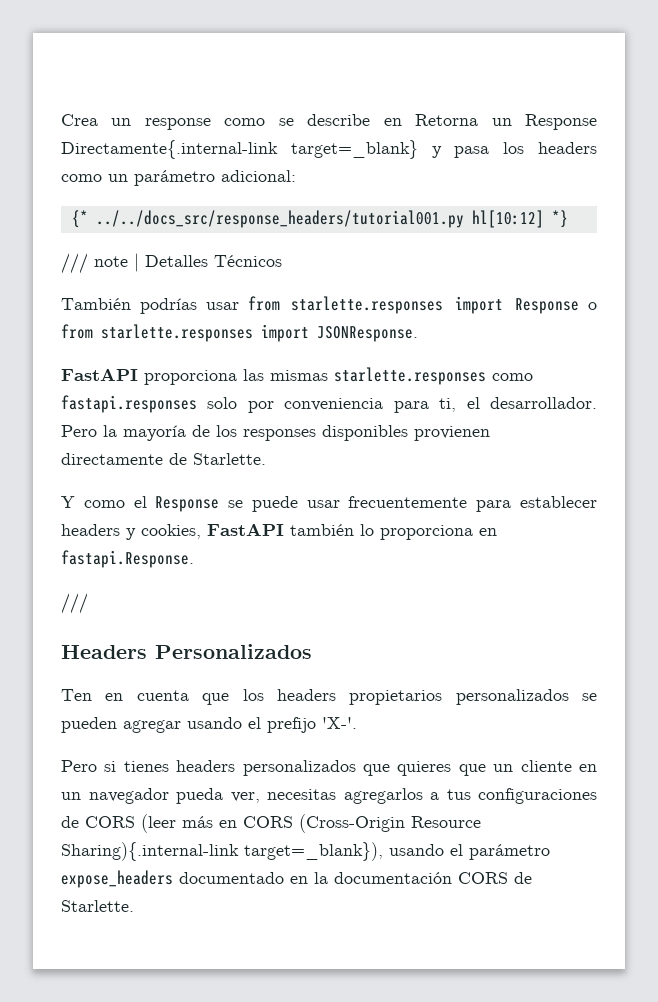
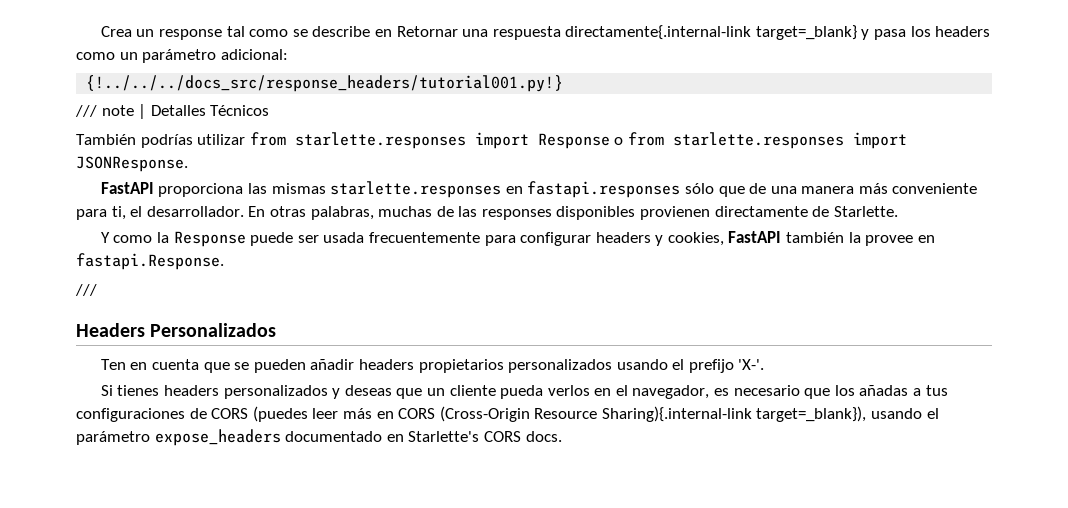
(211, 124) none -> [226,26,245,37] tal
[415,114,598,130] [61,140,278,159] Retorna un Response Directamente{.internal-link -> [396,25,752,40] Retornar una respuesta directamente{.internal-link
[71,210,568,228] {* ../../docs_src/response_headers/tutorial001.py hl[10:12] *} -> [86,75,564,92] {!../../../docs_src/response_headers/tutorial001.py!}
[205,302,239,310] usar -> [197,134,246,145] utilizar
[492,373,533,381] [61,395,597,413] [61,425,237,441] como fastapi.responses solo por conveniencia para ti, el desarrollador. Pero la mayoría de los -> [505,181,978,198] [76,206,478,220] en fastapi.responses sólo que de una manera más conveniente para ti, el desarrollador. En otras palabras, muchas de las
[133,496,340,512] el Response se puede usar -> [156,231,365,247] la Response puede ser usada
[520,496,597,508] establecer -> [520,232,592,246] configurar
[360,524,473,540] lo proporciona -> [848,232,914,246] la provee
[242,689,597,705] [61,717,181,733] los headers propietarios personalizados se pueden agregar -> [234,359,613,373] se pueden añadir headers propietarios personalizados
[61,760,117,772] Pero si -> [100,385,113,396] Si
[363,761,452,776] que quieres -> [332,385,392,399] y deseas
[578,764,597,772] [61,788,423,804] en un navegador pueda ver, necesitas agregarlos -> [500,385,909,399] pueda verlos en el navegador, es necesario que los añadas
[141,814,176,833] (leer -> [252,406,339,422] (puedes leer
[314,872,532,884] [61,900,134,912] la documentación CORS de Starlette. -> [408,431,562,442] Starlette's CORS docs.

